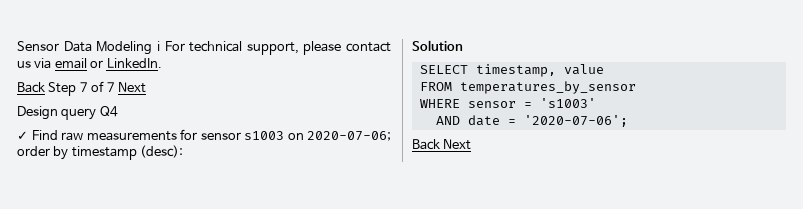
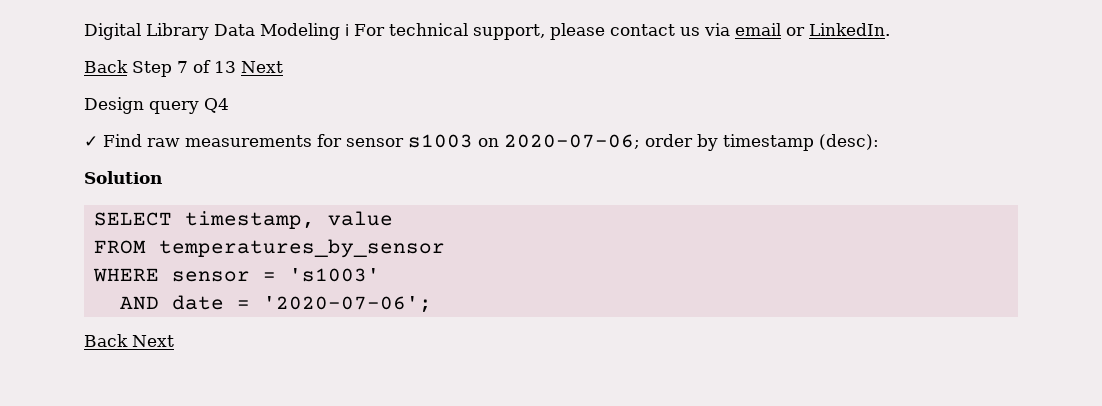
[17,41,59,51] Sensor -> [84,23,209,40] Digital Library
[106,82,115,92] 7 -> [214,61,236,73] 13

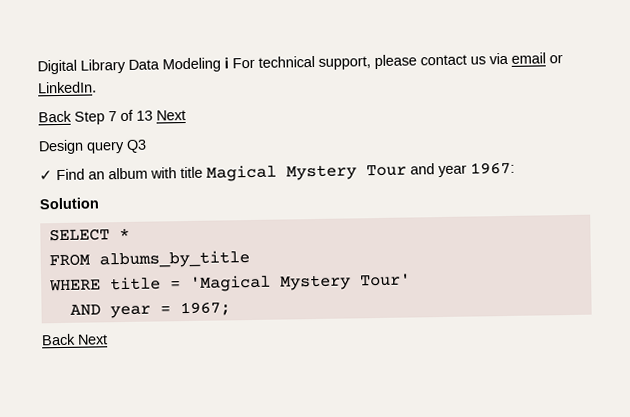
[204,98,229,113] Q4 -> [126,139,147,153] Q3
[147,134,879,151] raw measurements for sensor s1003 on 2020-07-06; order by timestamp (desc): -> [88,161,515,182] an album with title Magical Mystery Tour and year 1967:
[184,211,393,229] timestamp, value -> [118,227,130,240] *
[158,239,445,258] temperatures_by_sensor -> [98,250,250,269] albums_by_title
[171,268,380,282] [119,295,432,313] sensor = 's1003' // AND date = '2020-07-06'; -> [109,273,411,292] [69,301,231,319] title = 'Magical Mystery Tour' // AND year = 1967;

